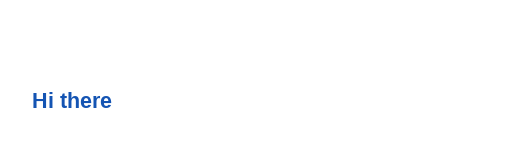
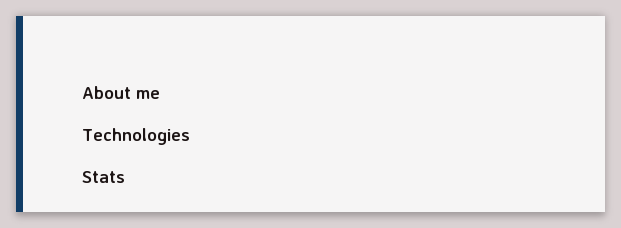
[32,92,112,108] Hi there -> [82,86,160,99] [82,128,190,145] [82,171,125,183] About me // Technologies // Stats

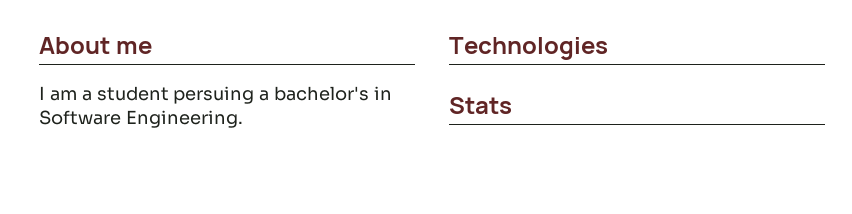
(160, 94) none -> [39,86,393,104] [39,110,243,128] // I am a student persuing a bachelor's in Software Engineering.

